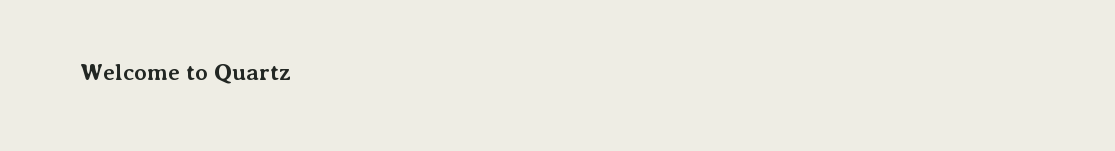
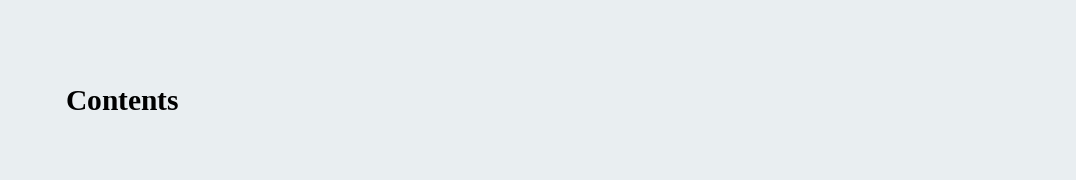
[80,64,292,84] Welcome to Quartz -> [66,91,178,110] Contents

